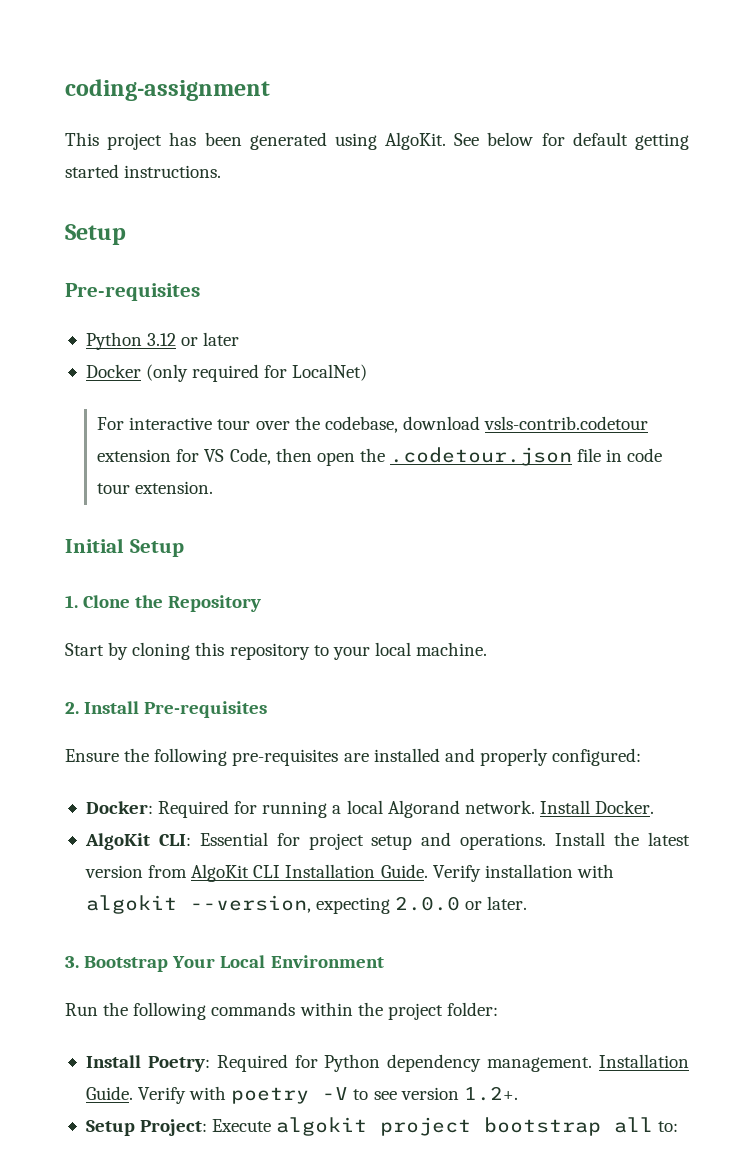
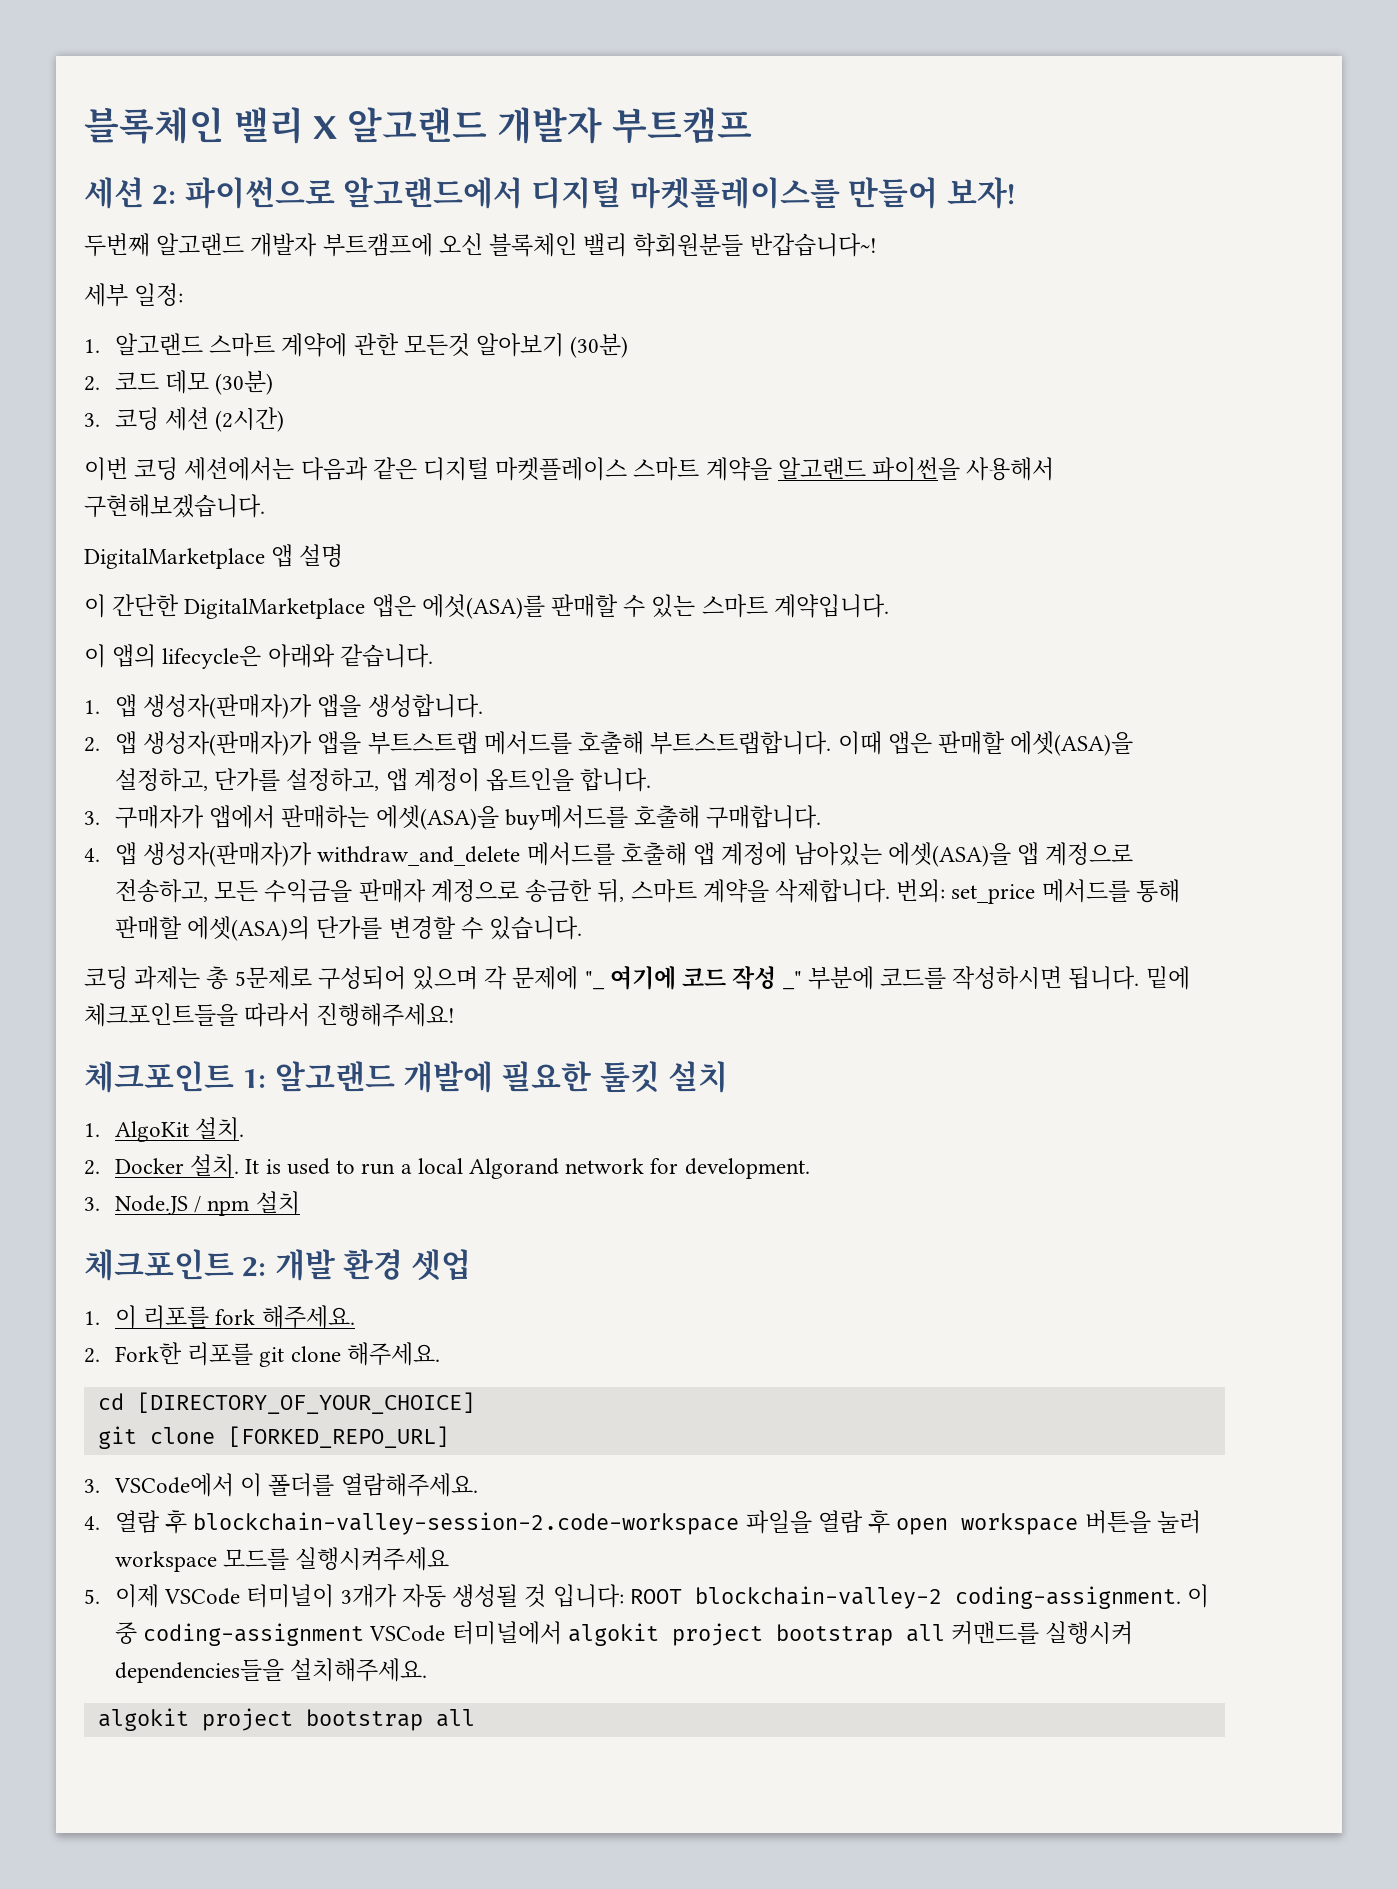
[65,79,270,101] [65,132,689,150] [65,164,222,178] [65,224,126,245] [65,283,200,301] [85,332,240,350] [85,364,368,382] [97,416,649,433] [97,447,663,466] [97,481,214,494] [65,538,184,557] [65,595,262,612] [65,642,488,660] [65,701,268,718] [65,748,642,766] [85,800,655,818] [84,832,690,850] [84,864,614,882] [85,895,528,914] [65,955,384,972] [65,1002,498,1020] [85,1054,689,1072] [85,1086,518,1104] [85,1117,679,1136] coding-assignment // This project has been generated using AlgoKit. See below for default getting started instructions. // Setup // Pre-requisites // Python 3.12 or later // Docker (only required for LocalNet) // For interactive tour over the codebase, download vsls-contrib.codetour extension for VS Code, then open the .codetour.json file in code tour extension. // Initial Setup // 1. Clone the Repository // Start by cloning this repository to your local machine. // 2. Install Pre-requisites // Ensure the following pre-requisites are installed and properly configured: // Docker: Required for running a local Algorand network. Install Docker. // AlgoKit CLI: Essential for project setup and operations. Install the latest version from AlgoKit CLI Installation Guide. Verify installation with algokit --version, expecting 2.0.0 or later. // 3. Bootstrap Your Local Environment // Run the following commands within the project folder: // Install Poetry: Required for Python dependency management. Installation Guide. Verify with poetry -V to see version 1.2+. // Setup Project: Execute algokit project bootstrap all to: -> [84,107,752,144] [84,177,1015,209] [84,233,877,257] [84,283,184,307] [84,333,629,358] [84,370,274,395] [84,407,285,432] [84,457,1055,481] [84,494,265,518] [84,544,344,569] [84,594,889,619] [84,644,433,669] [84,694,483,719] [84,731,1134,756] [115,768,652,792] [84,805,822,830] [84,842,1134,867] [115,879,1180,904] [115,916,583,941] [84,966,1190,990] [84,1003,456,1027] [84,1061,729,1093] [84,1117,245,1142] [84,1154,810,1179] [84,1191,300,1216] [84,1249,472,1281] [84,1305,355,1329] [84,1342,440,1367] [97,1392,475,1414] [97,1426,449,1449] [84,1473,478,1497] [84,1510,1201,1535] [115,1547,450,1572] [84,1584,1209,1609] [115,1621,1134,1646] [115,1658,428,1683] [97,1708,475,1731] 블록체인 밸리 X 알고랜드 개발자 부트캠프 // 세션 2: 파이썬으로 알고랜드에서 디지털 마켓플레이스를 만들어 보자! // 두번째 알고랜드 개발자 부트캠프에 오신 블록체인 밸리 학회원분들 반갑습니다~! // 세부 일정: // 1. 알고랜드 스마트 계약에 관한 모든것 알아보기 (30분) // 2. 코드 데모 (30분) // 3. 코딩 세션 (2시간) // 이번 코딩 세션에서는 다음과 같은 디지털 마켓플레이스 스마트 계약을 알고랜드 파이썬을 사용해서 구현해보겠습니다. // DigitalMarketplace 앱 설명 // 이 간단한 DigitalMarketplace 앱은 에섯(ASA)를 판매할 수 있는 스마트 계약입니다. // 이 앱의 lifecycle은 아래와 같습니다. // 1. 앱 생성자(판매자)가 앱을 생성합니다. // 2. 앱 생성자(판매자)가 앱을 부트스트랩 메서드를 호출해 부트스트랩합니다. 이때 앱은 판매할 에셋(ASA)을 설정하고, 단가를 설정하고, 앱 계정이 옵트인을 합니다. // 3. 구매자가 앱에서 판매하는 에셋(ASA)을 buy메서드를 호출해 구매합니다. // 4. 앱 생성자(판매자)가 withdraw_and_delete 메서드를 호출해 앱 계정에 남아있는 에셋(ASA)을 앱 계정으로 전송하고, 모든 수익금을 판매자 계정으로 송금한 뒤, 스마트 계약을 삭제합니다. 번외: set_price 메서드를 통해 판매할 에셋(ASA)의 단가를 변경할 수 있습니다. // 코딩 과제는 총 5문제로 구성되어 있으며 각 문제에 "_ 여기에 코드 작성 _" 부분에 코드를 작성하시면 됩니다. 밑에 체크포인트들을 따라서 진행해주세요! // 체크포인트 1: 알고랜드 개발에 필요한 툴킷 설치 // 1. AlgoKit 설치. // 2. Docker 설치. It is used to run a local Algorand network for development. // 3. Node.JS / npm 설치 // 체크포인트 2: 개발 환경 셋업 // 1. 이 리포를 fork 해주세요. // 2. Fork한 리포를 git clone 해주세요. // cd [DIRECTORY_OF_YOUR_CHOICE] // git clone [FORKED_REPO_URL] // 3. VSCode에서 이 폴더를 열람해주세요. // 4. 열람 후 blockchain-valley-session-2.code-workspace 파일을 열람 후 open workspace 버튼을 눌러 workspace 모드를 실행시켜주세요 // 5. 이제 VSCode 터미널이 3개가 자동 생성될 것 입니다: ROOT blockchain-valley-2 coding-assignment. 이 중 coding-assignment VSCode 터미널에서 algokit project bootstrap all 커맨드를 실행시켜 dependencies들을 설치해주세요. // algokit project bootstrap all

